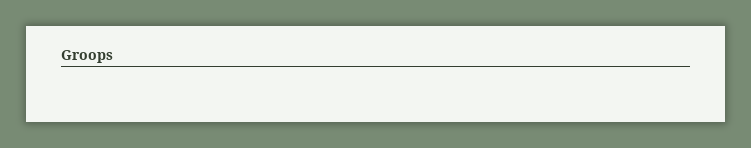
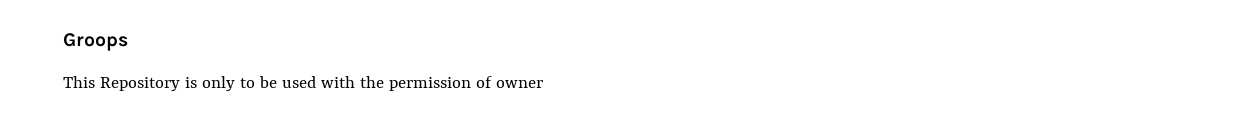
(113, 56) none -> [63,76,543,91] // This Repository is only to be used with the permission of owner

